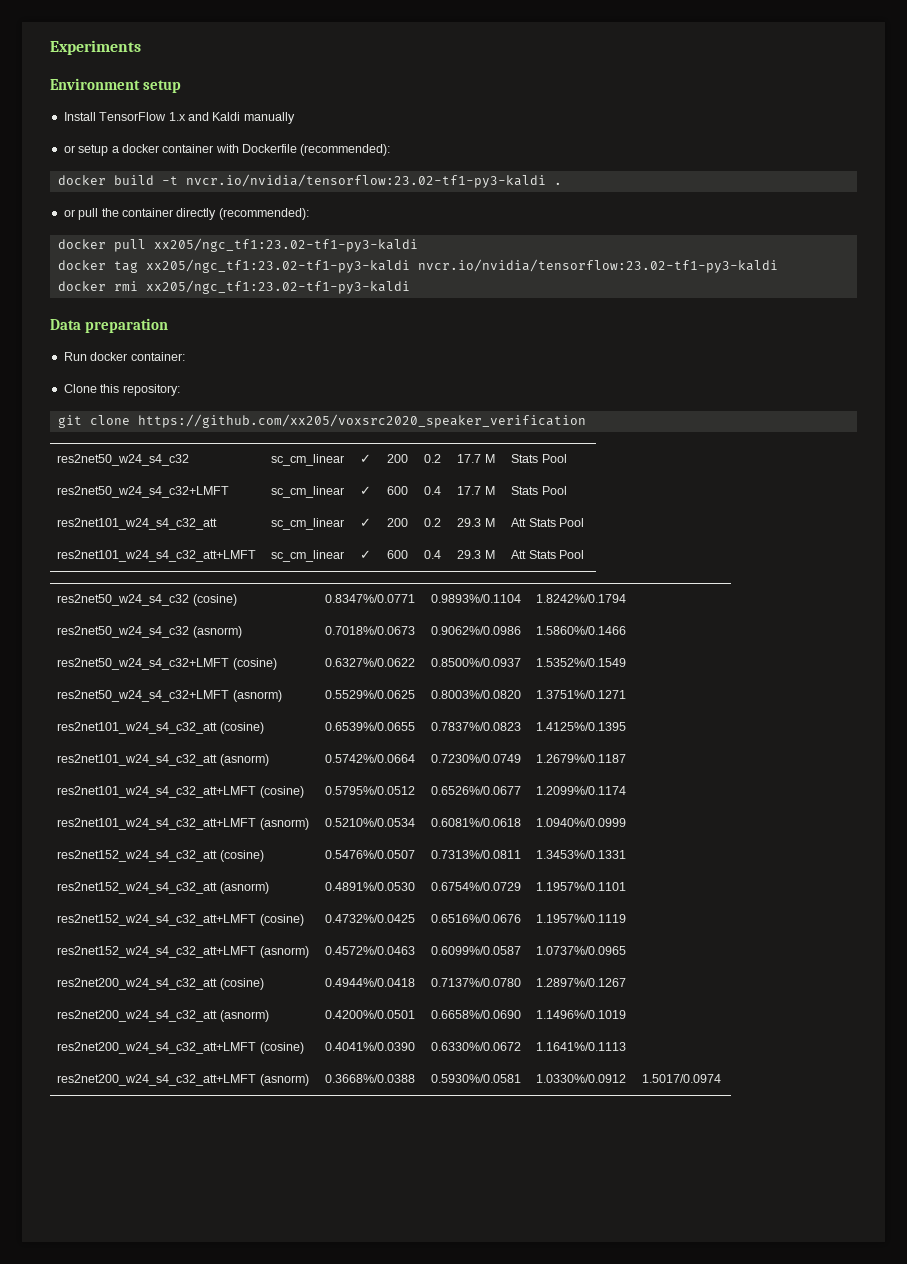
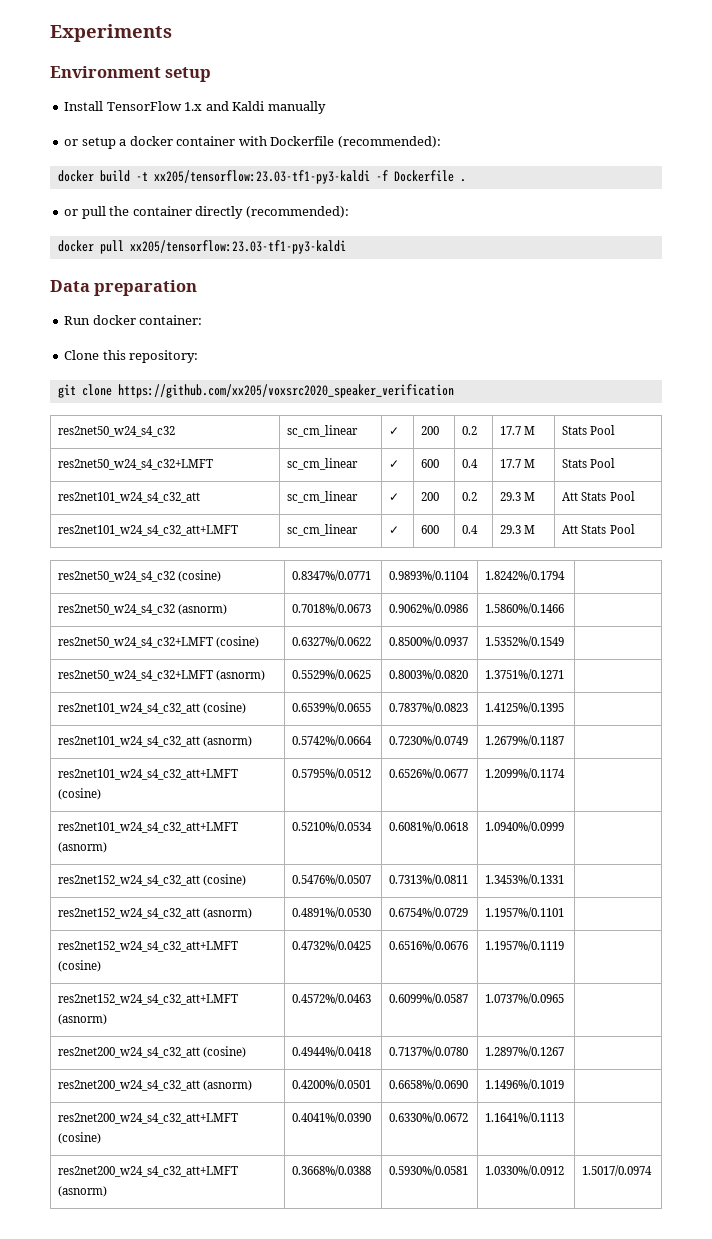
[185,174,546,188] nvcr.io/nvidia/tensorflow:23.02-tf1-py3-kaldi -> [153,170,454,184] xx205/tensorflow:23.03-tf1-py3-kaldi -f Dockerfile
[153,238,418,252] [57,259,778,273] [57,280,410,294] xx205/ngc_tf1:23.02-tf1-py3-kaldi // docker tag xx205/ngc_tf1:23.02-tf1-py3-kaldi nvcr.io/nvidia/tensorflow:23.02-tf1-py3-kaldi // docker rmi xx205/ngc_tf1:23.02-tf1-py3-kaldi -> [129,240,346,254] xx205/tensorflow:23.03-tf1-py3-kaldi

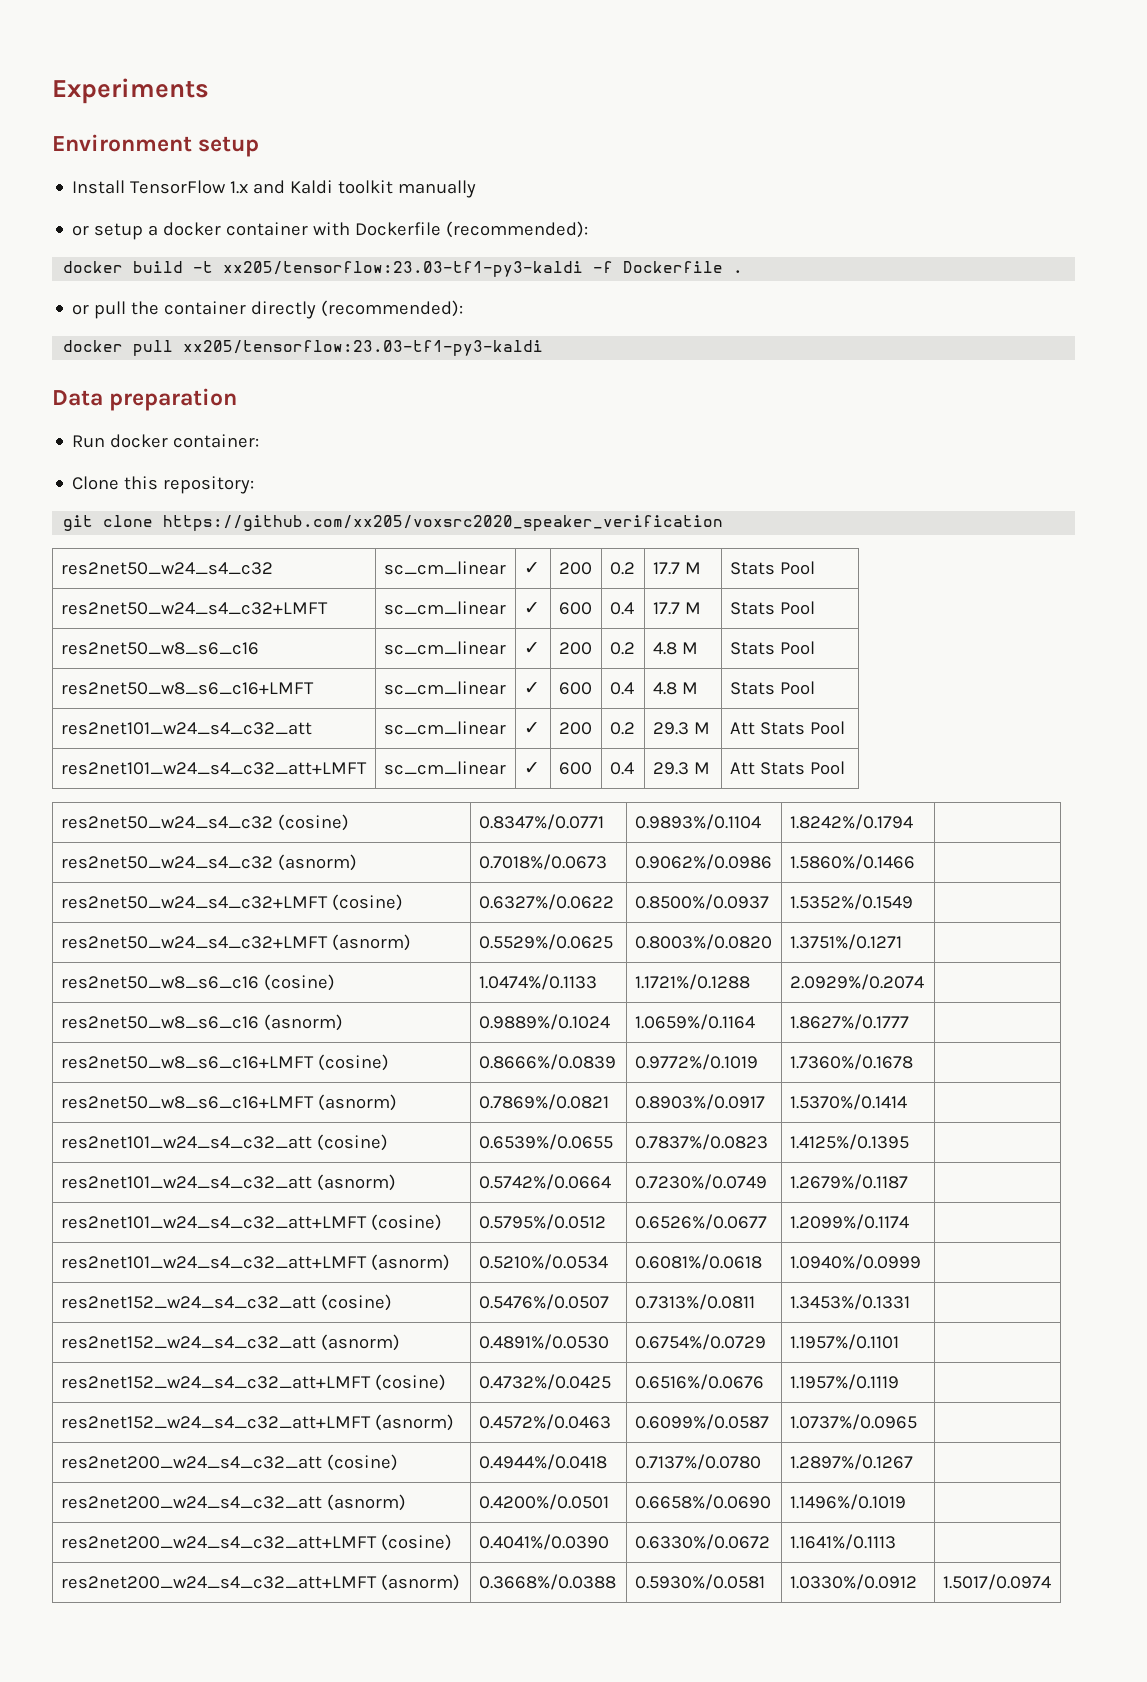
(265, 106) none -> [338,180,394,194] toolkit
(616, 463) none -> [60,642,259,655] [383,641,506,655] [523,642,540,654] [558,642,592,655] [609,642,635,655] [652,642,698,655] [729,641,815,655] [60,682,314,695] [383,681,506,695] [523,682,540,694] [558,682,592,695] [609,682,634,695] [652,682,698,695] [729,681,815,695] // res2net50_w8_s6_c16 | sc_cm_linear | ✓ | 200 | 0.2 | 4.8 M | Stats Pool // res2net50_w8_s6_c16+LMFT | sc_cm_linear | ✓ | 600 | 0.4 | 4.8 M | Stats Pool
(565, 674) none -> [60,974,335,991] [478,974,597,990] [634,974,750,990] [789,974,924,990] [60,1014,343,1031] [478,1014,610,1030] [634,1014,755,1030] [789,1014,909,1030] [60,1054,389,1071] [478,1054,616,1070] [634,1054,758,1070] [789,1054,913,1070] [60,1094,397,1111] [478,1094,609,1110] [634,1094,765,1110] [789,1094,907,1110] // res2net50_w8_s6_c16 (cosine) | 1.0474%/0.1133 | 1.1721%/0.1288 | 2.0929%/0.2074 | // res2net50_w8_s6_c16 (asnorm) | 0.9889%/0.1024 | 1.0659%/0.1164 | 1.8627%/0.1777 | // res2net50_w8_s6_c16+LMFT (cosine) | 0.8666%/0.0839 | 0.9772%/0.1019 | 1.7360%/0.1678 | // res2net50_w8_s6_c16+LMFT (asnorm) | 0.7869%/0.0821 | 0.8903%/0.0917 | 1.5370%/0.1414 |

